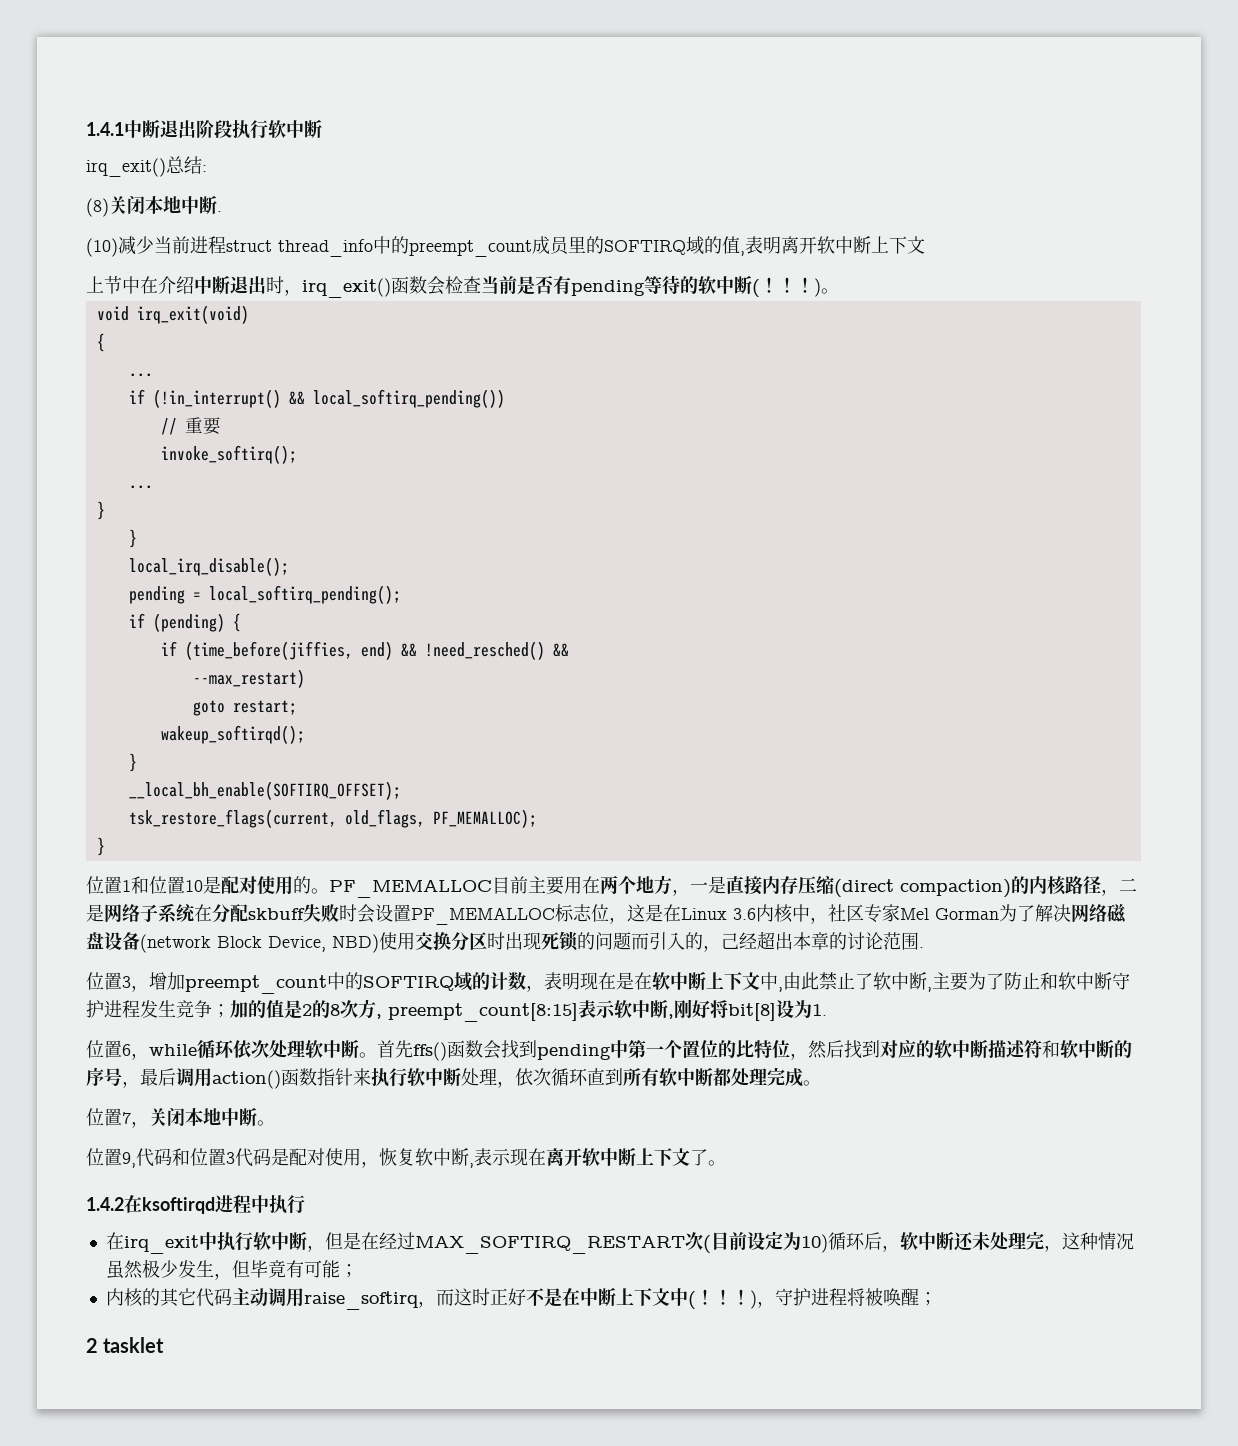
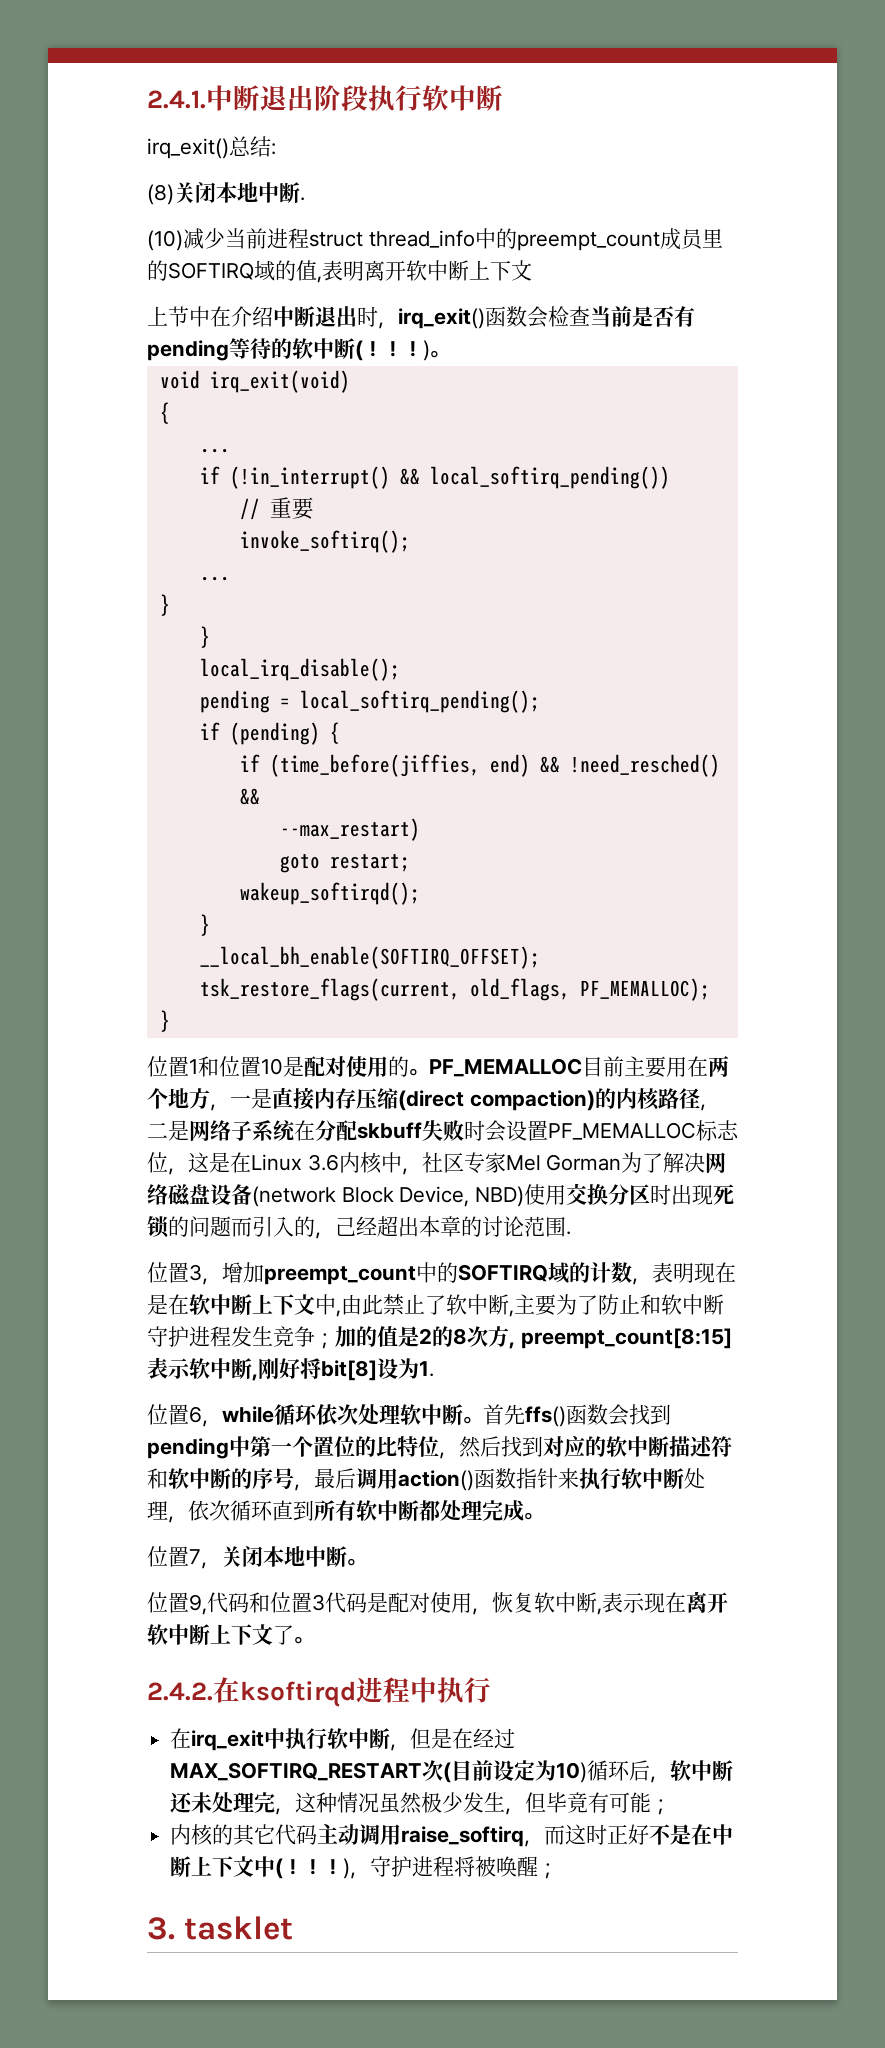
[86,122,124,136] 1.4.1 -> [147,90,206,109] 2.4.1.
[86,1197,124,1211] 1.4.2 -> [147,1682,213,1701] 2.4.2.
[86,1338,98,1353] 2 -> [147,1917,175,1940] 3.

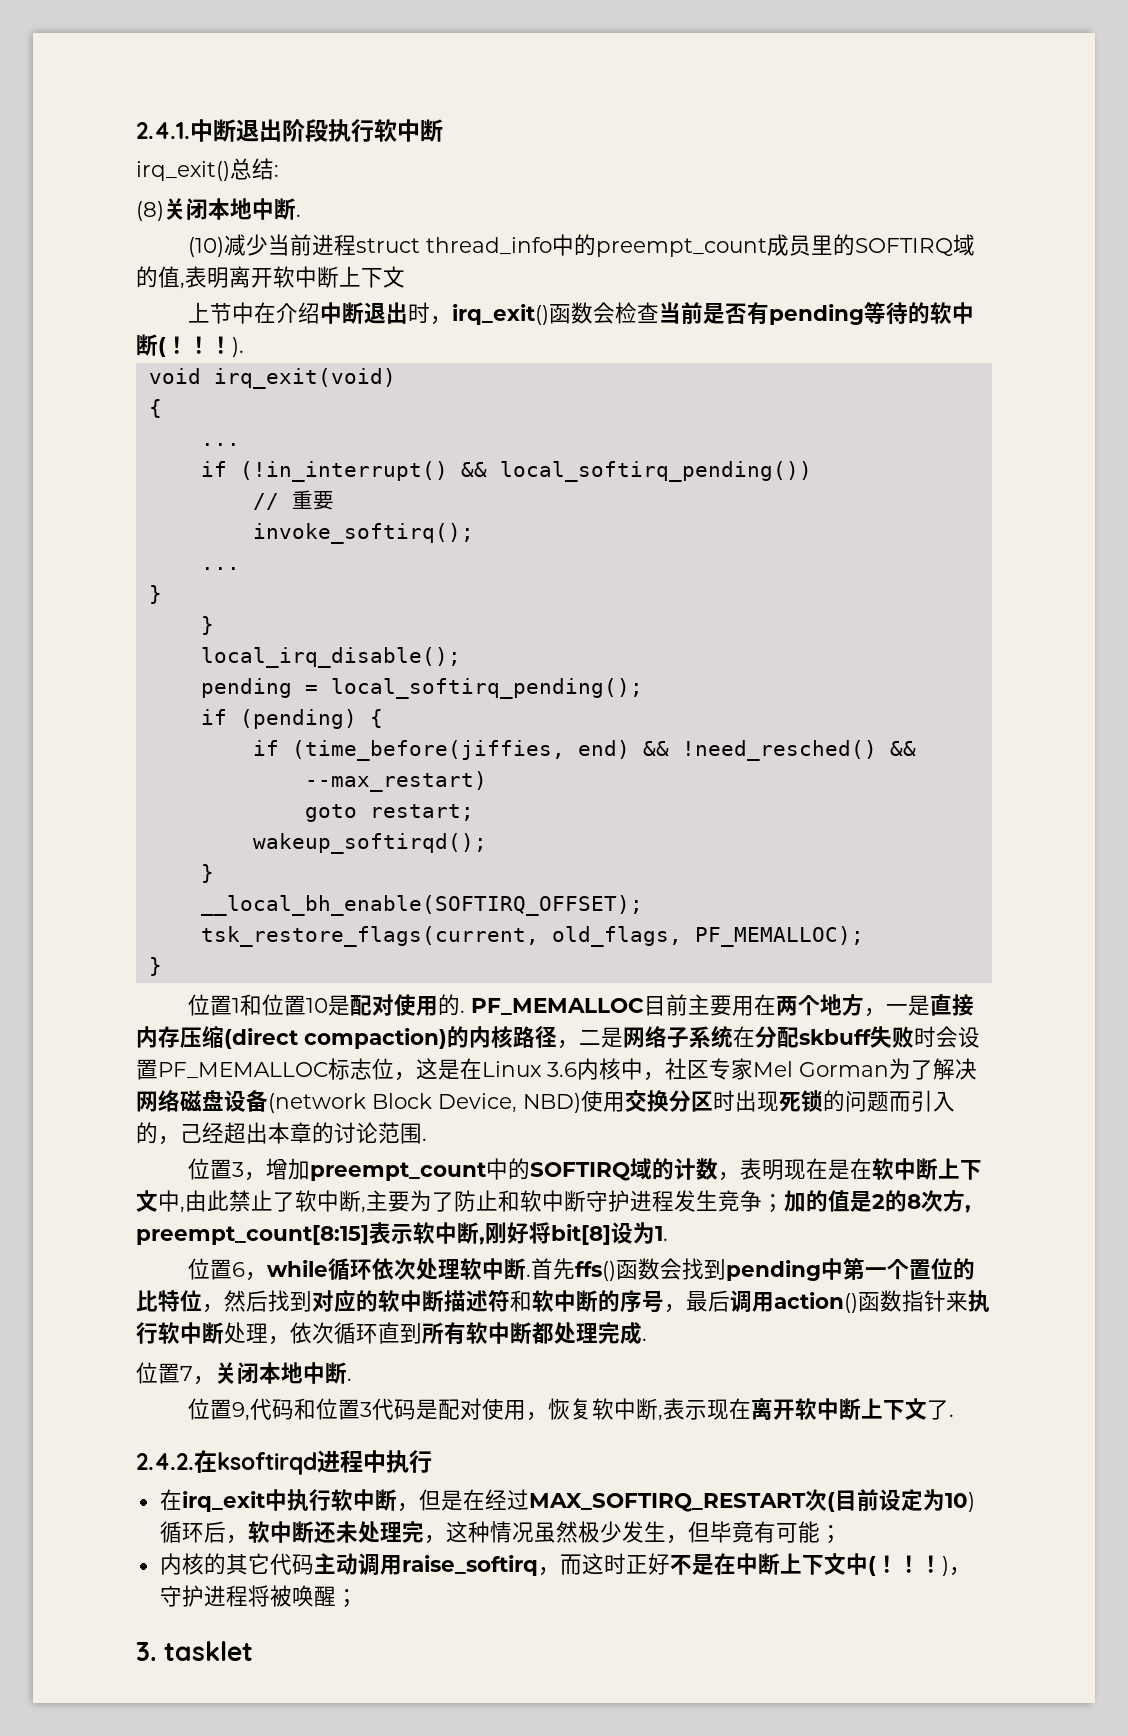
[423,340,450,361] )。 -> [232,337,244,357] ).
[409,1068,429,1076] 。 -> [460,1010,466,1013] .
[463,1416,483,1424] 。 -> [526,1274,532,1277] .
[524,1512,544,1520] 。 -> [642,1338,647,1341] .
[347,1558,367,1566] 。 -> [347,1378,352,1381] .
[294,1636,314,1644] 。 -> [949,1414,955,1417] .

